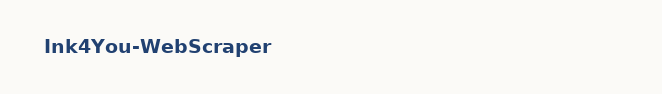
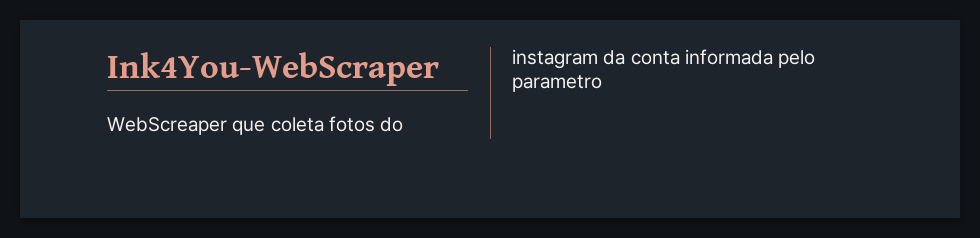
(272, 48) none -> [107,116,404,135] [512,49,816,69] [512,75,602,92] // WebScreaper que coleta fotos do instagram da conta informada pelo parametro

